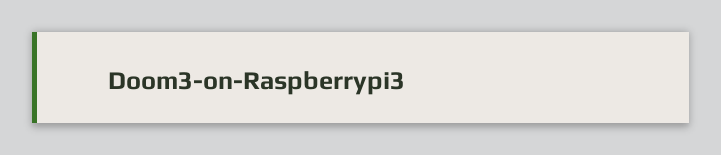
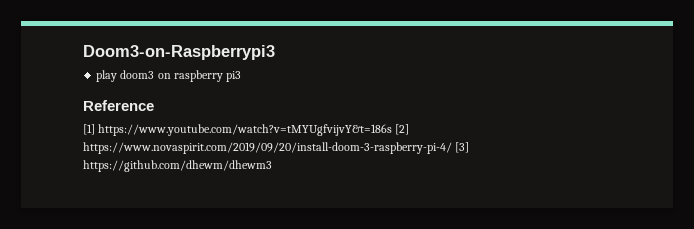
(405, 83) none -> [96,70,242,82] [83,100,154,111] [83,124,410,136] [83,142,470,154] [83,160,272,172] // play doom3 on raspberry pi3 // Reference // [1] https://www.youtube.com/watch?v=tMYUgfvijvY&t=186s [2] https://www.novaspirit.com/2019/09/20/install-doom-3-raspberry-pi-4/ [3] https://github.com/dhewm/dhewm3

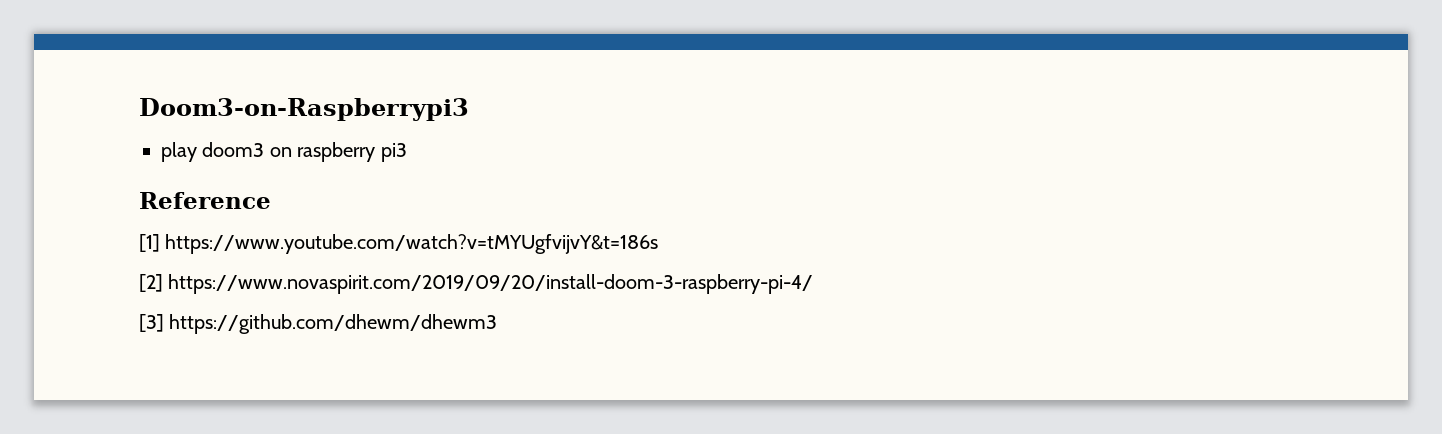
(393, 130) none -> (659, 244) //
(452, 148) none -> (814, 284) //

